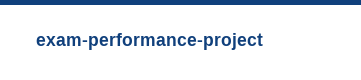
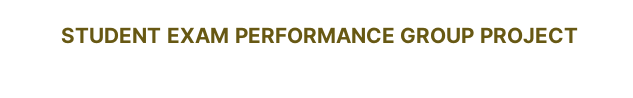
[36,33,263,50] exam-performance-project -> [61,27,579,44] STUDENT EXAM PERFORMANCE GROUP PROJECT

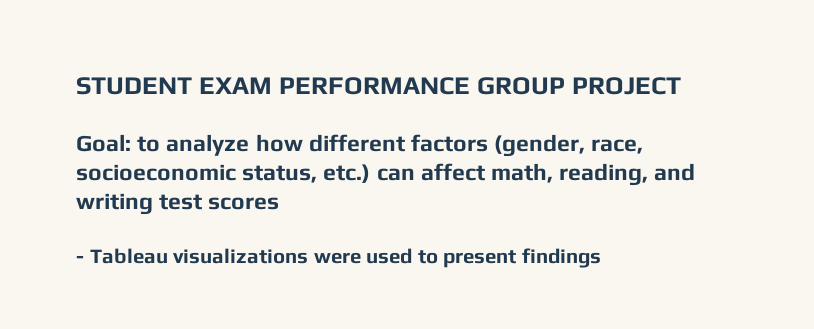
(579, 35) none -> [76,134,644,157] [76,163,696,186] [76,193,280,215] [76,248,601,268] // Goal: to analyze how different factors (gender, race, socioeconomic status, etc.) can affect math, reading, and writing test scores // - Tableau visualizations were used to present findings

